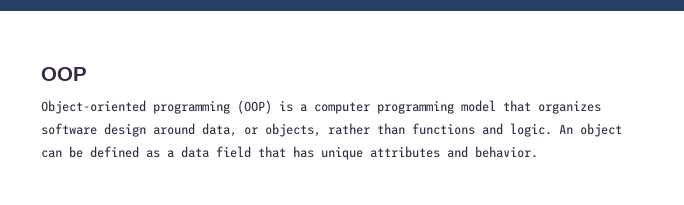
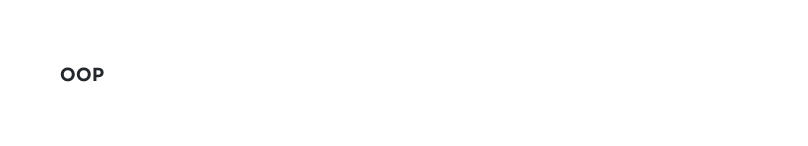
[41,100,601,114] [41,123,622,137] [41,146,538,160] // Object-oriented programming (OOP) is a computer programming model that organizes software design around data, or objects, rather than functions and logic. An object can be defined as a data field that has unique attributes and behavior. -> (104, 74) none

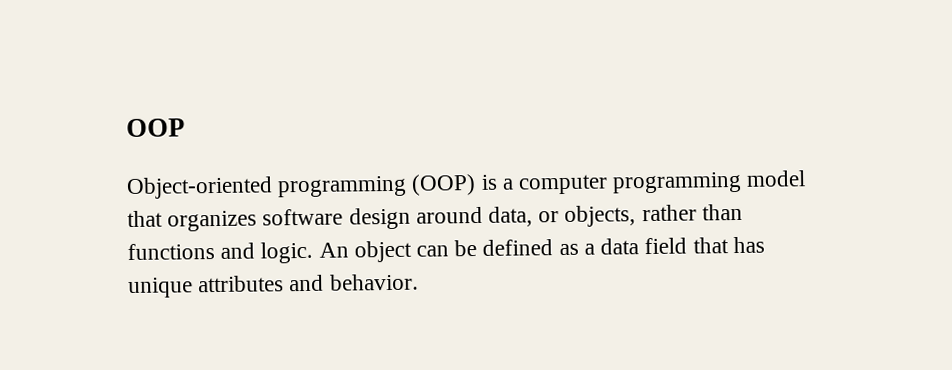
(104, 74) none -> [126,170,807,200] [127,203,743,232] [127,236,765,264] [128,273,419,299] // Object-oriented programming (OOP) is a computer programming model that organizes software design around data, or objects, rather than functions and logic. An object can be defined as a data field that has unique attributes and behavior.

